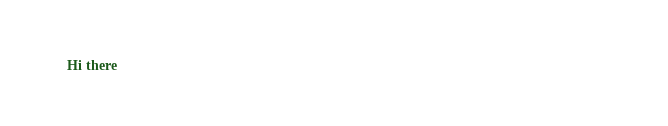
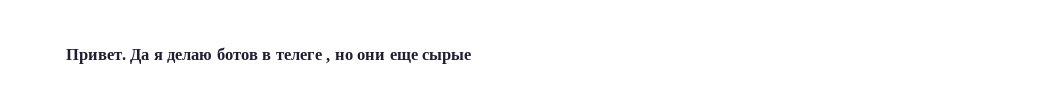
[67,60,117,70] Hi there -> [66,47,472,64] Привет. Да я делаю ботов в телеге , но они еще сырые

